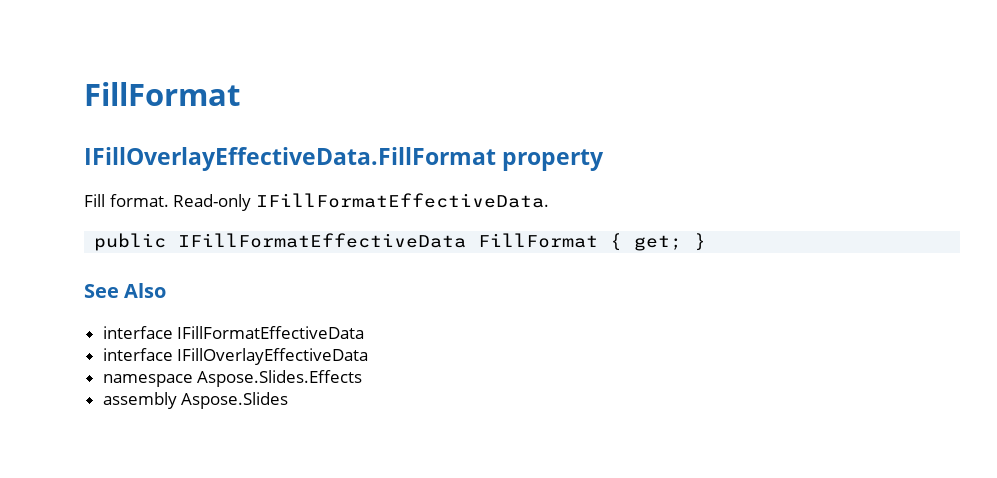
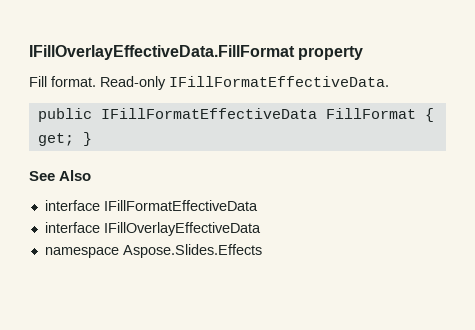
[84,82,240,106] FillFormat // -> (29, 52) none
[102,392,289,409] // assembly Aspose.Slides -> (262, 251) none

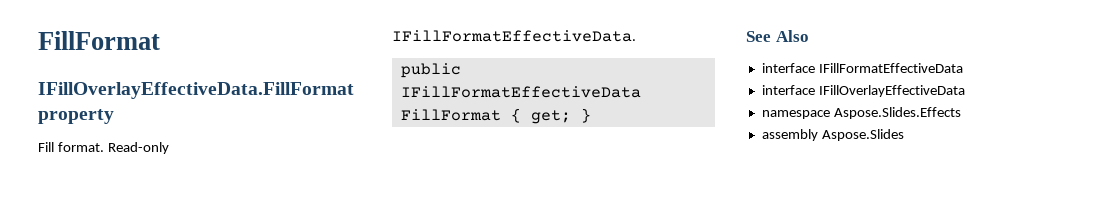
(29, 52) none -> [38,31,160,50] FillFormat //
(262, 251) none -> [761,129,904,141] // assembly Aspose.Slides

